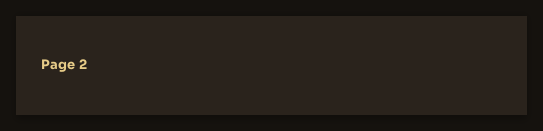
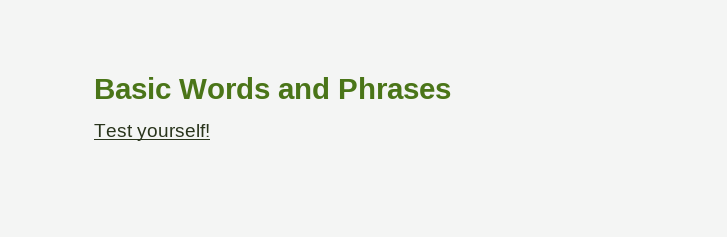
[41,59,87,72] Page 2 -> [94,77,451,99] [94,124,211,141] Basic Words and Phrases // Test yourself!

